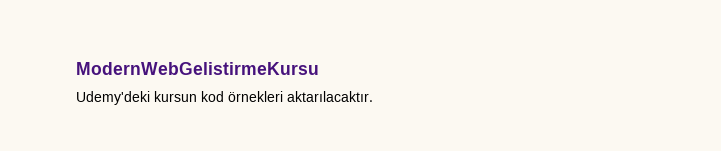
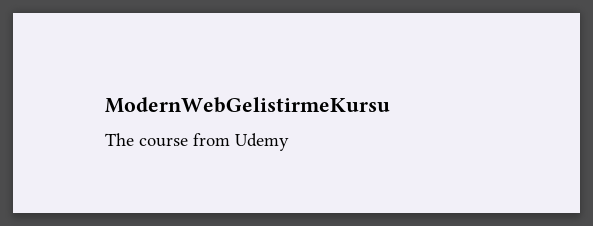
[76,91,373,105] Udemy'deki kursun kod örnekleri aktarılacaktır. -> [105,133,289,151] The course from Udemy

